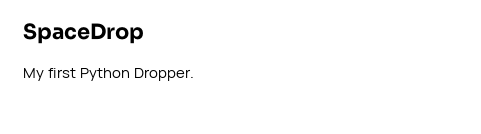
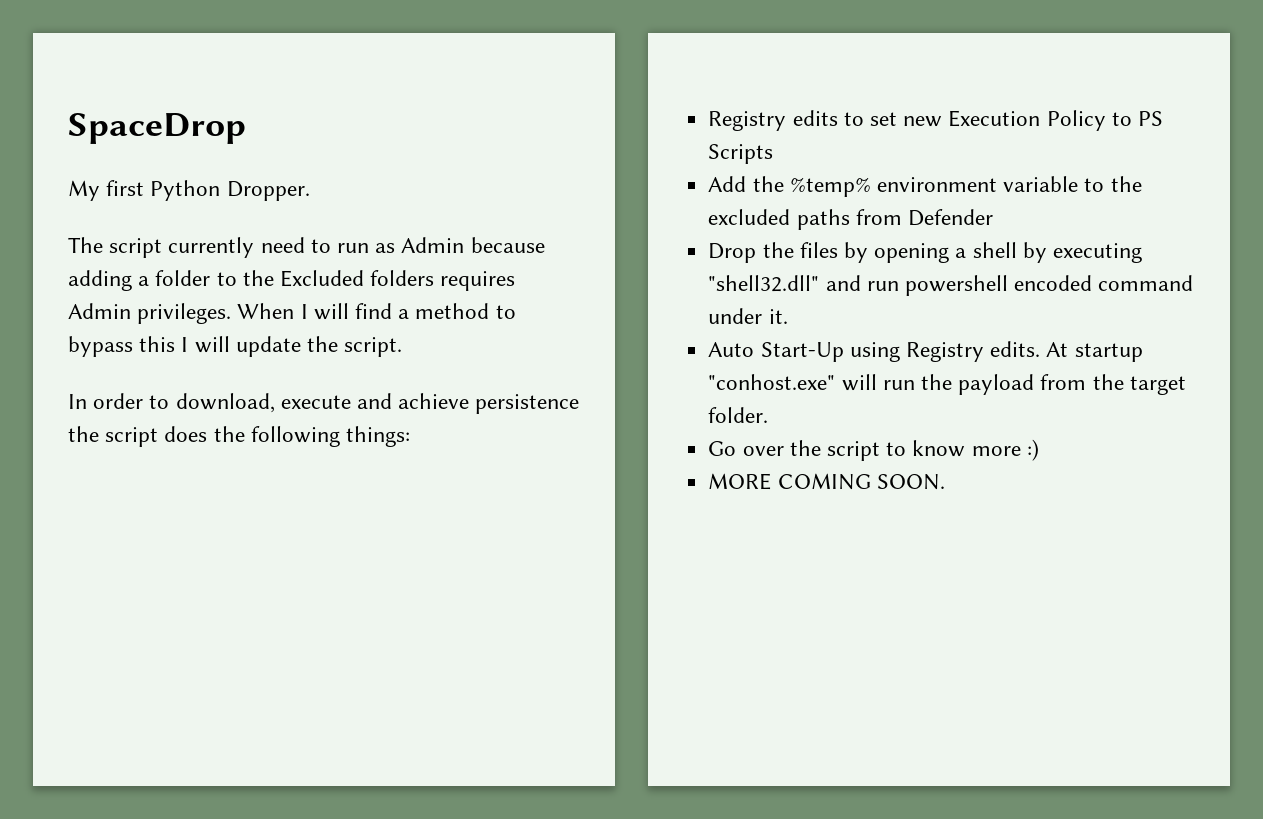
(195, 74) none -> [68,237,545,258] [68,270,516,291] [68,303,516,324] [68,336,403,357] [68,393,580,414] [68,426,411,447] [708,110,1163,131] [708,144,774,164] [708,176,1142,197] [708,209,993,230] [708,242,1142,263] [708,275,1194,296] [708,308,788,324] [708,341,1143,362] [708,374,1186,395] [708,407,769,423] [708,439,1039,461] [708,473,945,490] // The script currently need to run as Admin because adding a folder to the Excluded folders requires Admin privileges. When I will find a method to bypass this I will update the script. // In order to download, execute and achieve persistence the script does the following things: // Registry edits to set new Execution Policy to PS Scripts // Add the %temp% environment variable to the excluded paths from Defender // Drop the files by opening a shell by executing "shell32.dll" and run powershell encoded command under it. // Auto Start-Up using Registry edits. At startup "conhost.exe" will run the payload from the target folder. // Go over the script to know more :) // MORE COMING SOON.

